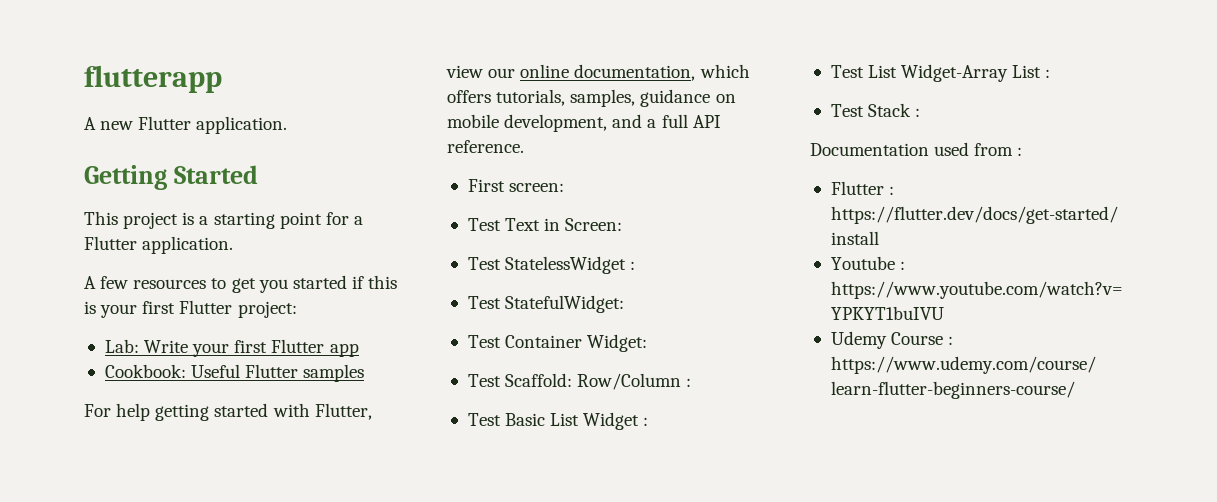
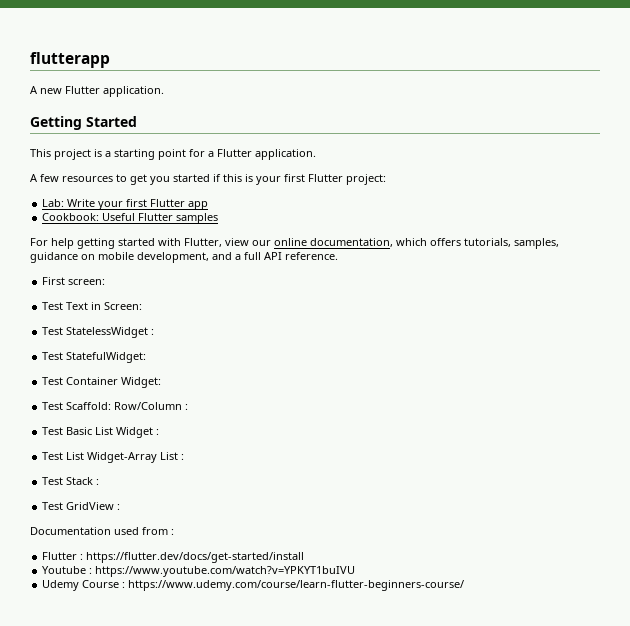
(921, 112) none -> [42,502,121,510] // Test GridView :

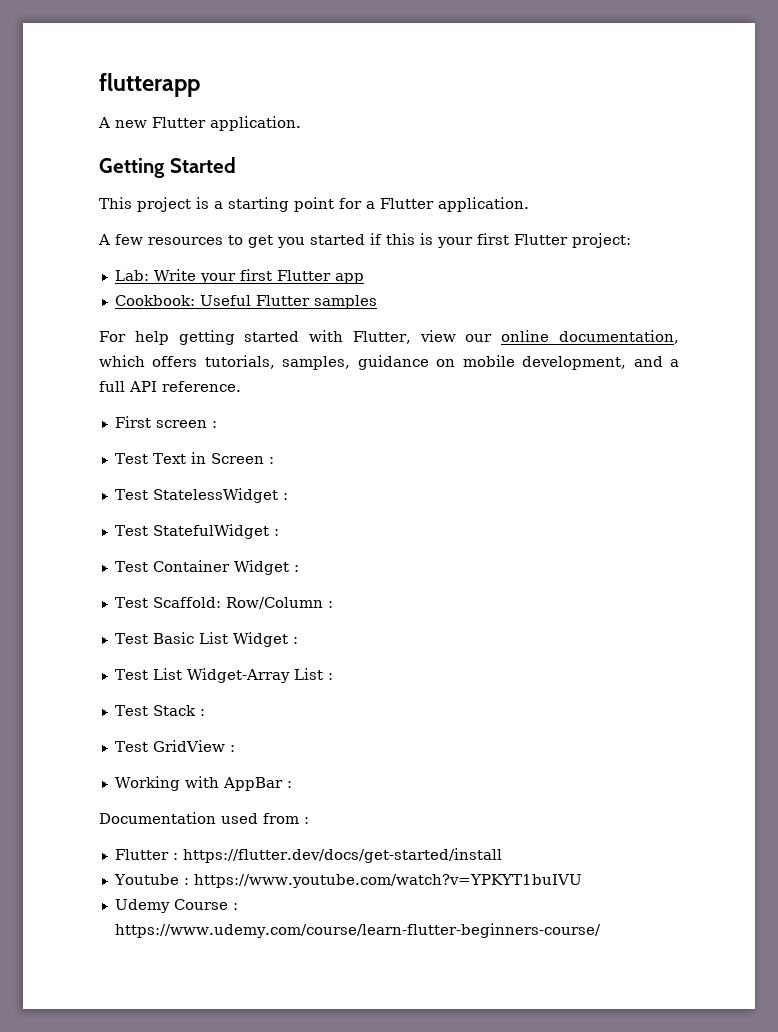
[68,279,106,285] screen: -> [155,420,217,428] screen :
[104,302,143,310] Screen: -> [210,453,274,464] Screen :
[66,352,147,363] StatefulWidget: -> [152,524,279,539] StatefulWidget :
[121,377,162,388] Widget: -> [233,560,299,575] Widget :
(121, 507) none -> [114,776,292,791] // Working with AppBar :

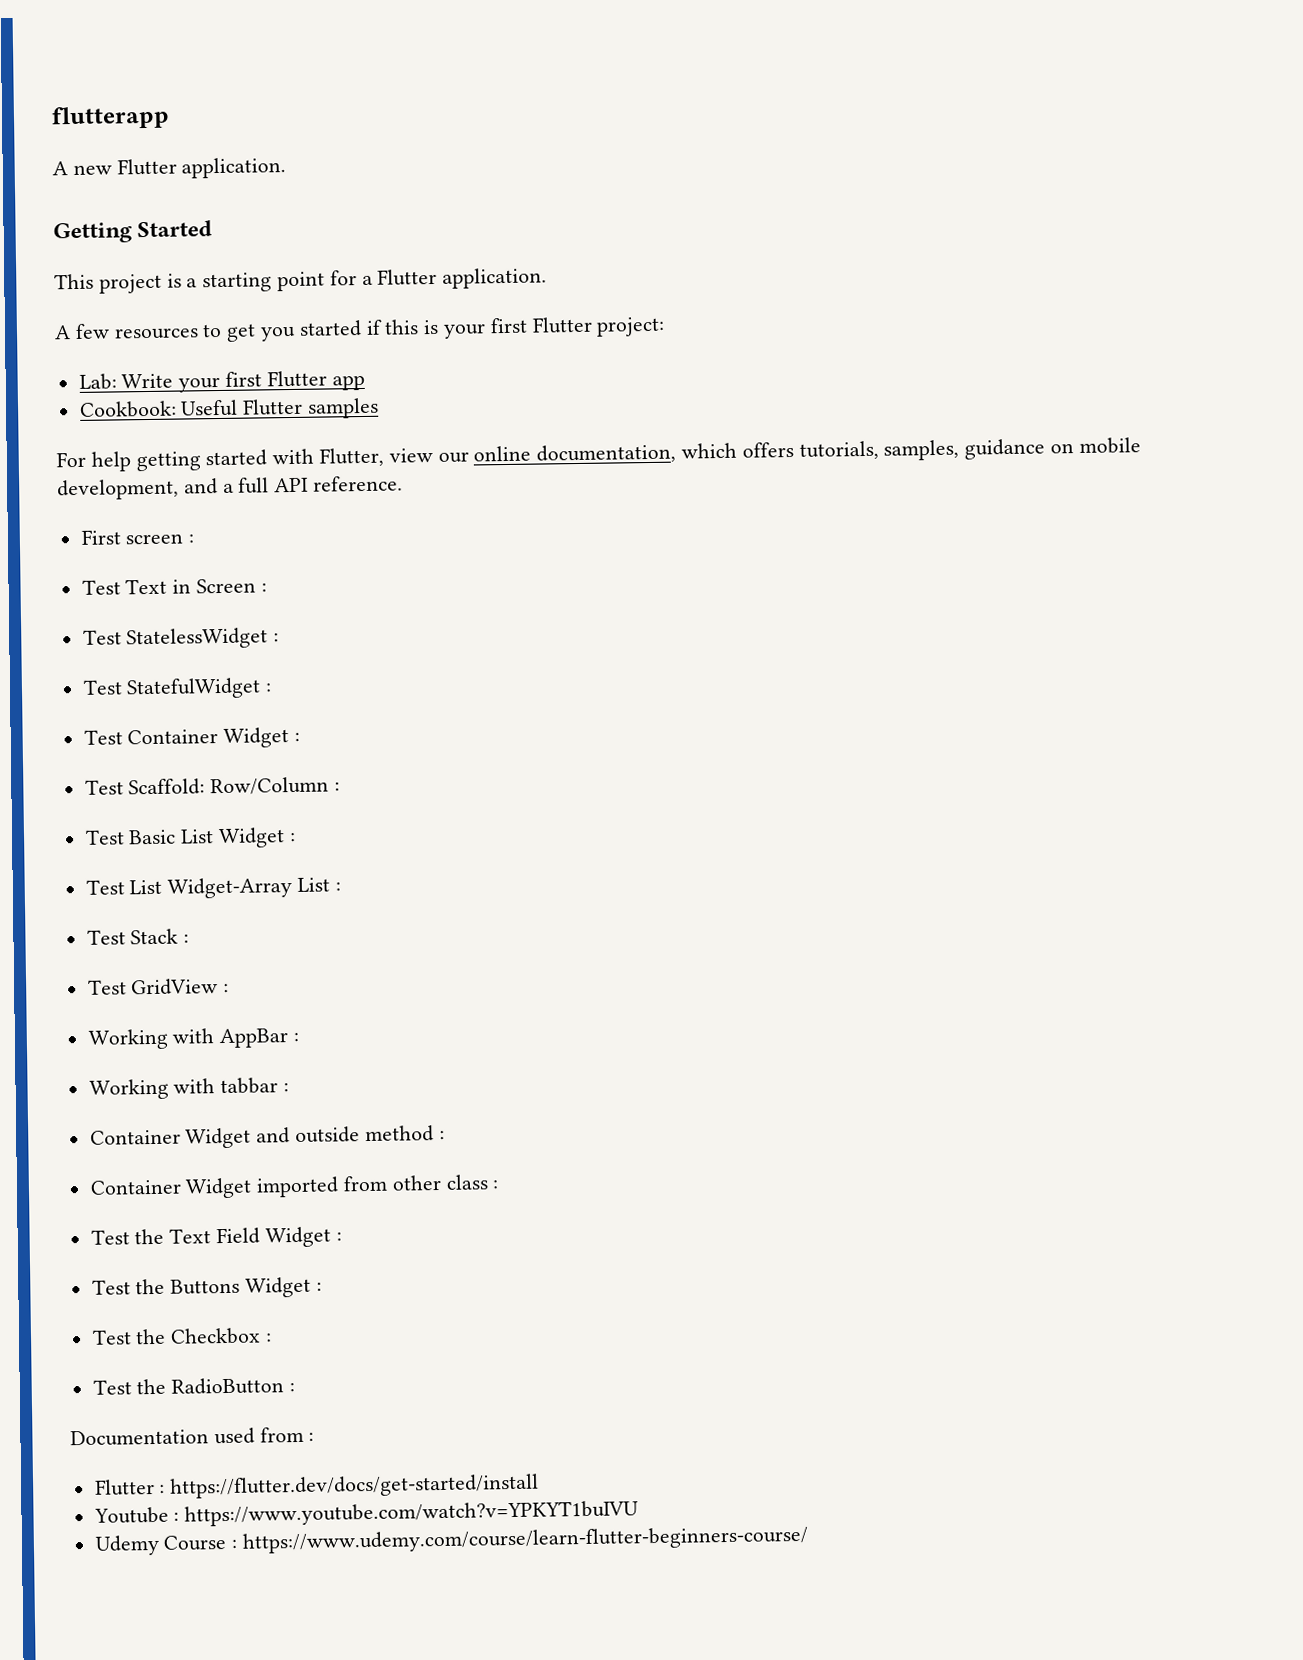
(292, 784) none -> [88,1077,290,1100] [89,1125,445,1149] [89,1174,499,1199] [90,1226,342,1248] [91,1276,322,1298] [91,1327,273,1345] [92,1377,296,1395] // Working with tabbar : // Container Widget and outside method : // Container Widget imported from other class : // Test the Text Field Widget : // Test the Buttons Widget : // Test the Checkbox : // Test the RadioButton :

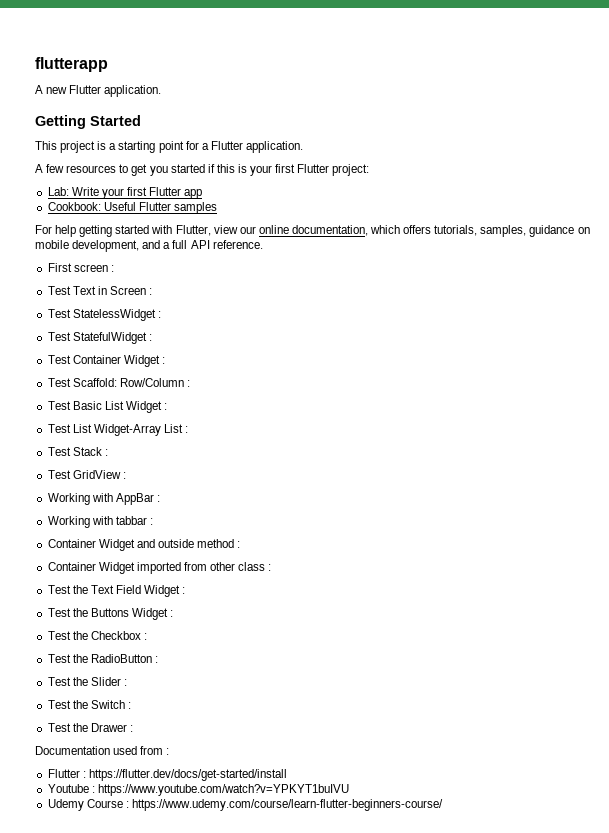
(296, 1388) none -> [47,677,127,686] [47,700,131,709] [47,723,133,732] // Test the Slider : // Test the Switch : // Test the Drawer :

